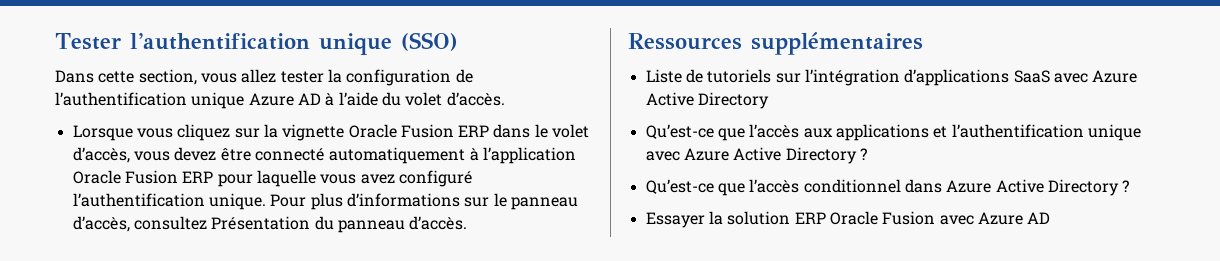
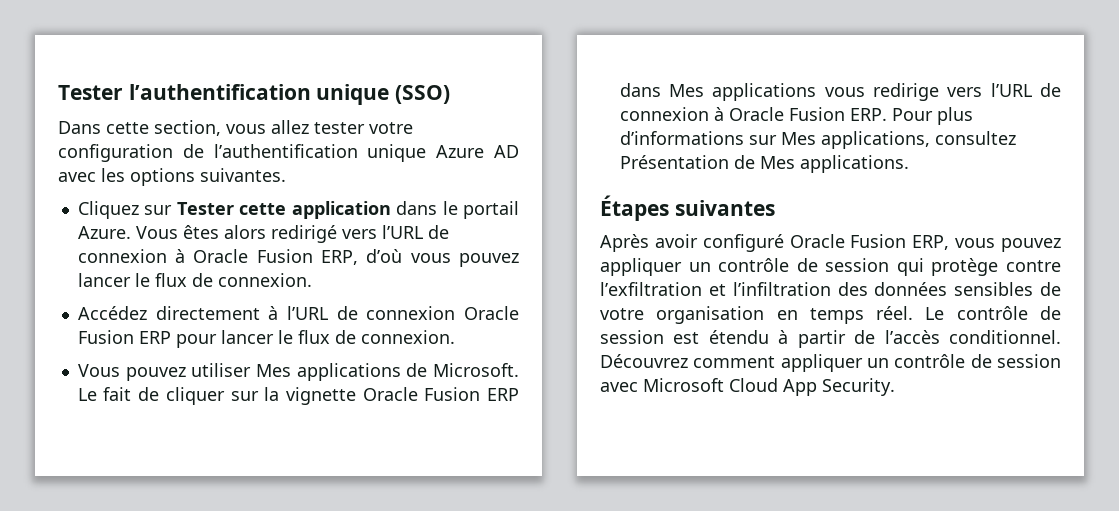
[327,69,342,83] la -> [369,122,413,134] votre
[325,92,505,106] [72,124,231,141] à l’aide du volet d’accès. // Lorsque vous cliquez -> [58,168,286,186] [77,201,519,219] [77,225,449,243] [77,249,519,267] [77,273,312,287] [77,306,519,320] [77,330,455,348] [77,363,519,381] [77,387,225,405] avec les options suivantes. // Cliquez sur Tester cette application dans le portail Azure. Vous êtes alors redirigé vers l’URL de connexion à Oracle Fusion ERP, d’où vous pouvez lancer le flux de connexion. // Accédez directement à l’URL de connexion Oracle Fusion ERP pour lancer le flux de connexion. // Vous pouvez utiliser Mes applications de Microsoft. Le fait de cliquer
[534,124,590,138] [72,147,576,164] [72,170,473,187] [72,193,578,210] [72,216,468,233] [628,32,923,55] [645,69,1138,86] [645,92,769,109] [645,124,1141,141] [645,147,867,164] [645,179,1130,196] [645,211,1051,228] le volet d’accès, vous devez être connecté automatiquement à l’application Oracle Fusion ERP pour laquelle vous avez configuré l’authentification unique. Pour plus d’informations sur le panneau d’accès, consultez Présentation du panneau d’accès. // Ressources supplémentaires // Liste de tutoriels sur l’intégration d’applications SaaS avec Azure Active Directory // Qu’est-ce que l’accès aux applications et l’authentification unique avec Azure Active Directory ? // Qu’est-ce que l’accès conditionnel dans Azure Active Directory ? // Essayer la solution ERP Oracle Fusion avec Azure AD -> [669,83,1061,101] [619,107,973,125] [619,131,1016,149] [619,155,909,173] [600,195,775,221] [600,234,1061,252] [600,258,1061,276] [600,282,1061,296] [600,306,1061,324] [600,330,1061,348] [600,354,1061,372] [600,378,895,396] Mes applications vous redirige vers l’URL de connexion à Oracle Fusion ERP. Pour plus d’informations sur Mes applications, consultez Présentation de Mes applications. // Étapes suivantes // Après avoir configuré Oracle Fusion ERP, vous pouvez appliquer un contrôle de session qui protège contre l’exfiltration et l’infiltration des données sensibles de votre organisation en temps réel. Le contrôle de session est étendu à partir de l’accès conditionnel. Découvrez comment appliquer un contrôle de session avec Microsoft Cloud App Security.

